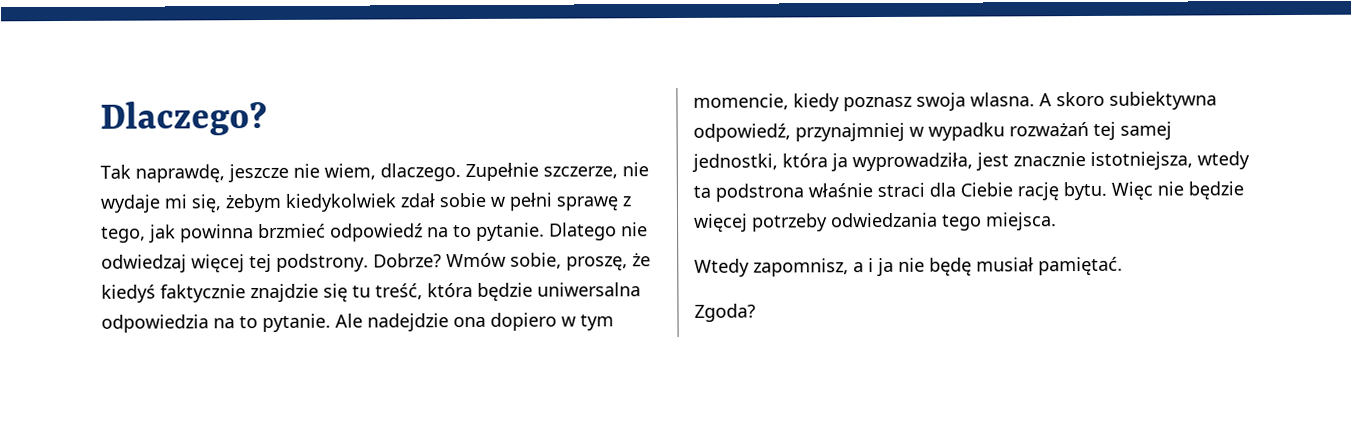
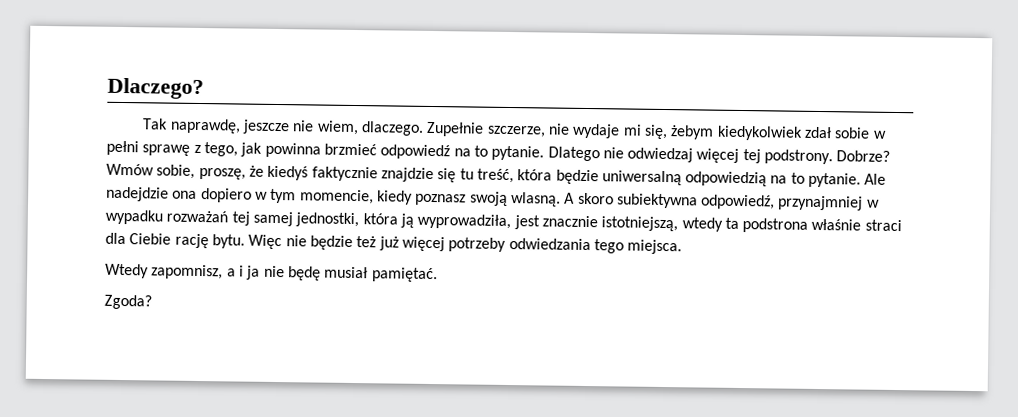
[537,282,641,297] [101,314,209,333] uniwersalna odpowiedzia -> [601,170,768,187] uniwersalną odpowiedzią
[916,92,1035,111] swoja wlasna. -> [469,191,561,207] swoją wlasną.
[831,153,848,172] ja -> [399,213,414,228] ją
[1090,151,1193,170] istotniejsza, -> [601,216,679,232] istotniejszą,
(1244, 190) none -> [356,236,399,251] też już

